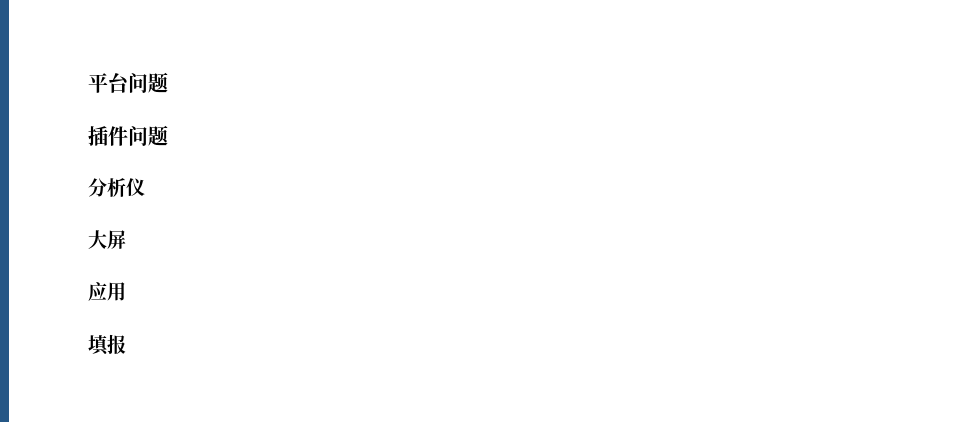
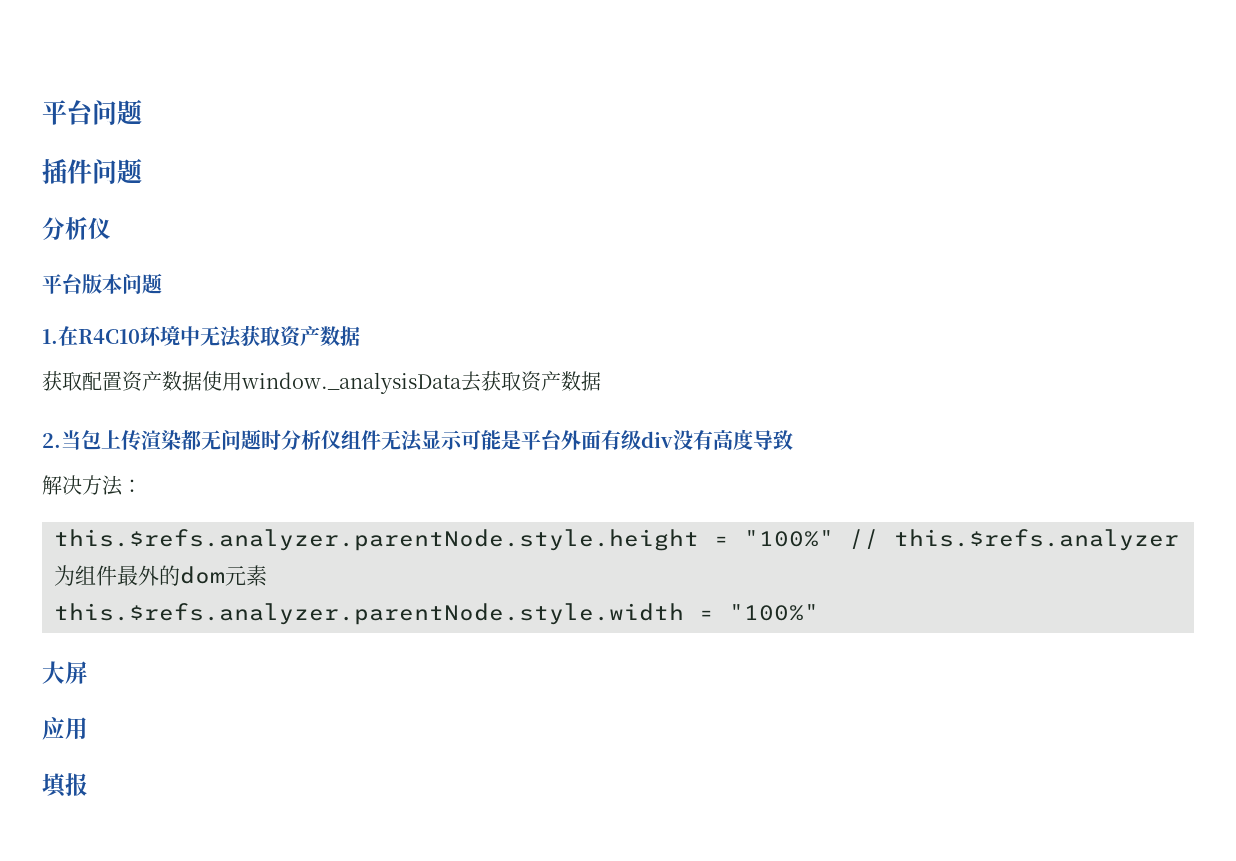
(145, 187) none -> [42,273,162,294] [42,325,360,348] [42,371,601,394] [42,429,793,452] [42,475,142,496] [54,529,1179,551] [54,565,267,586] [54,603,819,625] // 平台版本问题 // 1.在R4C10环境中无法获取资产数据 // 获取配置资产数据使用window._analysisData去获取资产数据 // 2.当包上传渲染都无问题时分析仪组件无法显示可能是平台外面有级div没有高度导致 // 解决方法： // this.$refs.analyzer.parentNode.style.height = "100%" // this.$refs.analyzer为组件最外的dom元素 // this.$refs.analyzer.parentNode.style.width = "100%"

